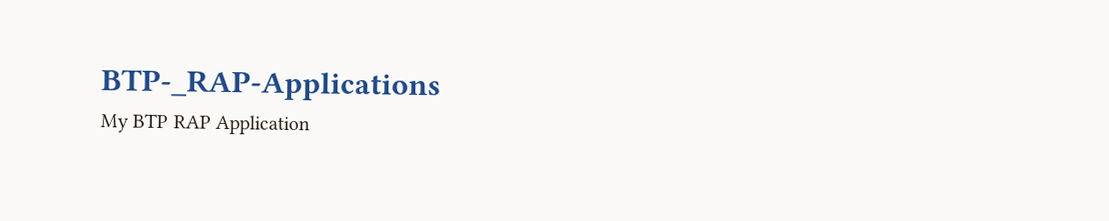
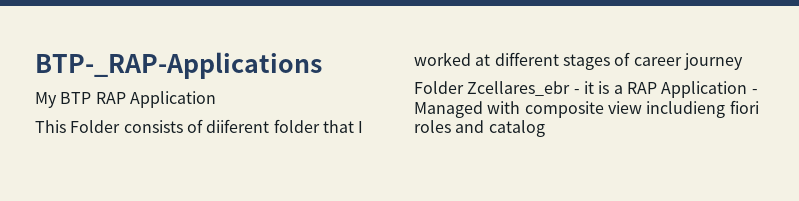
(311, 125) none -> [35,119,364,133] [414,52,743,70] [414,81,758,98] [414,100,759,118] [414,120,545,137] // This Folder consists of diiferent folder that I worked at different stages of career journey // Folder Zcellares_ebr - it is a RAP Application - Managed with composite view includieng fiori roles and catalog

